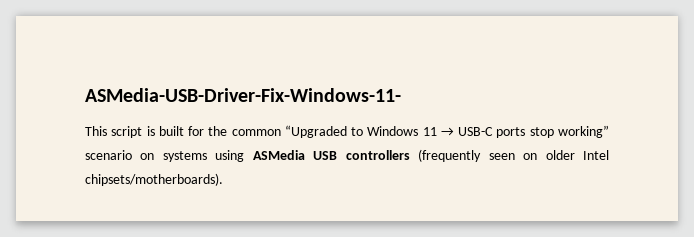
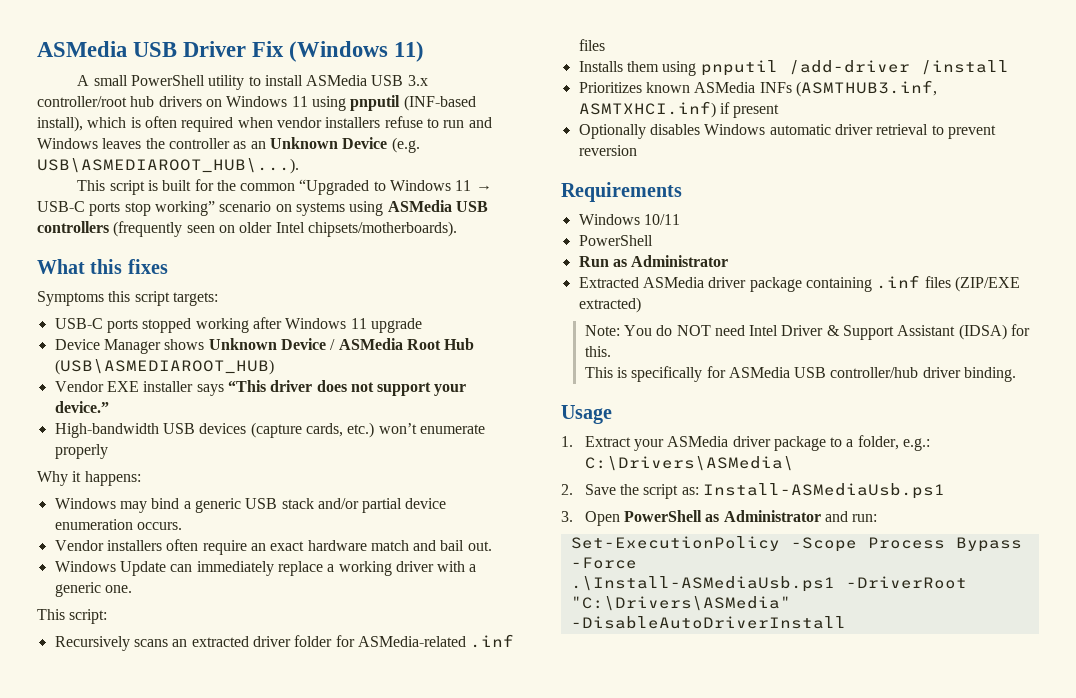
[85,88,401,102] ASMedia-USB-Driver-Fix-Windows-11- -> [37,41,425,62] [77,75,428,90] [37,95,476,111] [37,116,492,132] [37,137,420,153] [37,158,299,174] ASMedia USB Driver Fix (Windows 11) // A small PowerShell utility to install ASMedia USB 3.x controller/root hub drivers on Windows 11 using pnputil (INF-based install), which is often required when vendor installers refuse to run and Windows leaves the controller as an Unknown Device (e.g. USB\ASMEDIAROOT_HUB\...).
(223, 179) none -> [37,259,168,274] [37,291,218,306] [54,317,422,333] [54,338,475,354] [54,359,274,375] [54,380,467,396] [54,401,109,413] [54,422,485,438] [54,444,108,459] [37,471,141,486] [54,498,447,513] [54,519,182,530] [54,539,492,555] [54,561,477,576] [54,582,132,597] [37,609,108,624] [54,634,515,651] [578,39,605,51] [578,60,1009,76] [578,80,937,97] [578,101,780,118] [578,124,996,139] [578,145,637,156] [561,182,682,202] [578,214,680,225] [578,235,653,246] [578,255,729,267] [578,275,1020,292] [578,297,641,313] [584,324,1031,340] [584,346,611,357] [584,366,1017,382] [561,405,612,424] [561,435,931,451] [584,456,794,471] [561,483,945,499] [561,510,878,526] [570,536,1022,552] [570,557,637,569] [570,576,967,592] [570,596,791,611] [570,616,846,629] // What this fixes // Symptoms this script targets: // USB-C ports stopped working after Windows 11 upgrade // Device Manager shows Unknown Device / ASMedia Root Hub (USB\ASMEDIAROOT_HUB) // Vendor EXE installer says “This driver does not support your device.” // High-bandwidth USB devices (capture cards, etc.) won’t enumerate properly // Why it happens: // Windows may bind a generic USB stack and/or partial device enumeration occurs. // Vendor installers often require an exact hardware match and bail out. // Windows Update can immediately replace a working driver with a generic one. // This script: // Recursively scans an extracted driver folder for ASMedia-related .inf files // Installs them using pnputil /add-driver /install // Prioritizes known ASMedia INFs (ASMTHUB3.inf, ASMTXHCI.inf) if present // Optionally disables Windows automatic driver retrieval to prevent reversion // Requirements // Windows 10/11 // PowerShell // Run as Administrator // Extracted ASMedia driver package containing .inf files (ZIP/EXE extracted) // Note: You do NOT need Intel Driver & Support Assistant (IDSA) for this. // This is specifically for ASMedia USB controller/hub driver binding. // Usage // 1. Extract your ASMedia driver package to a folder, e.g.: C:\Drivers\ASMedia\ // 2. Save the script as: Install-ASMediaUsb.ps1 // 3. Open PowerShell as Administrator and run: // Set-ExecutionPolicy -Scope Process Bypass -Force // .\Install-ASMediaUsb.ps1 -DriverRoot "C:\Drivers\ASMedia" -DisableAutoDriverInstall

